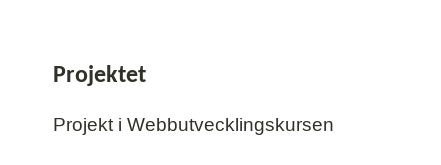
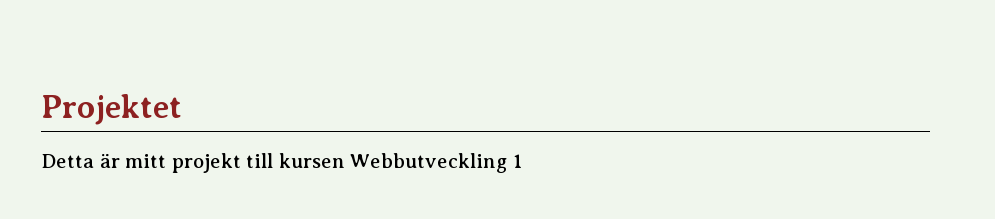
[53,118,335,135] Projekt i Webbutvecklingskursen -> [41,153,522,173] Detta är mitt projekt till kursen Webbutveckling 1

